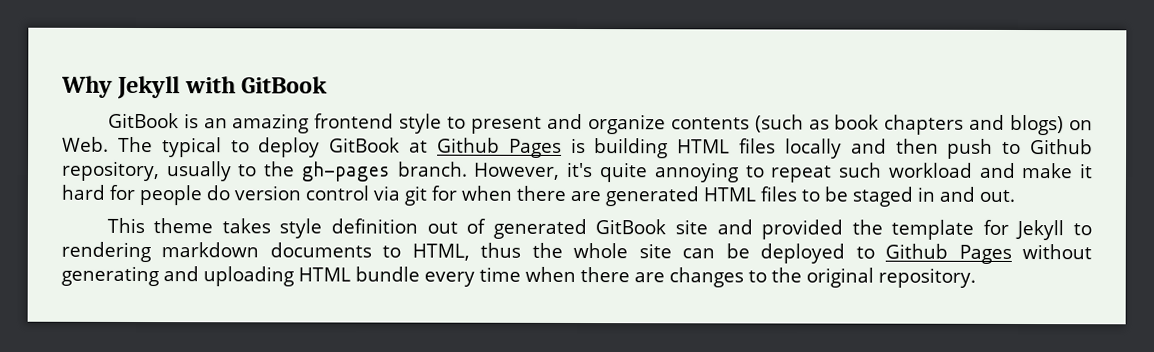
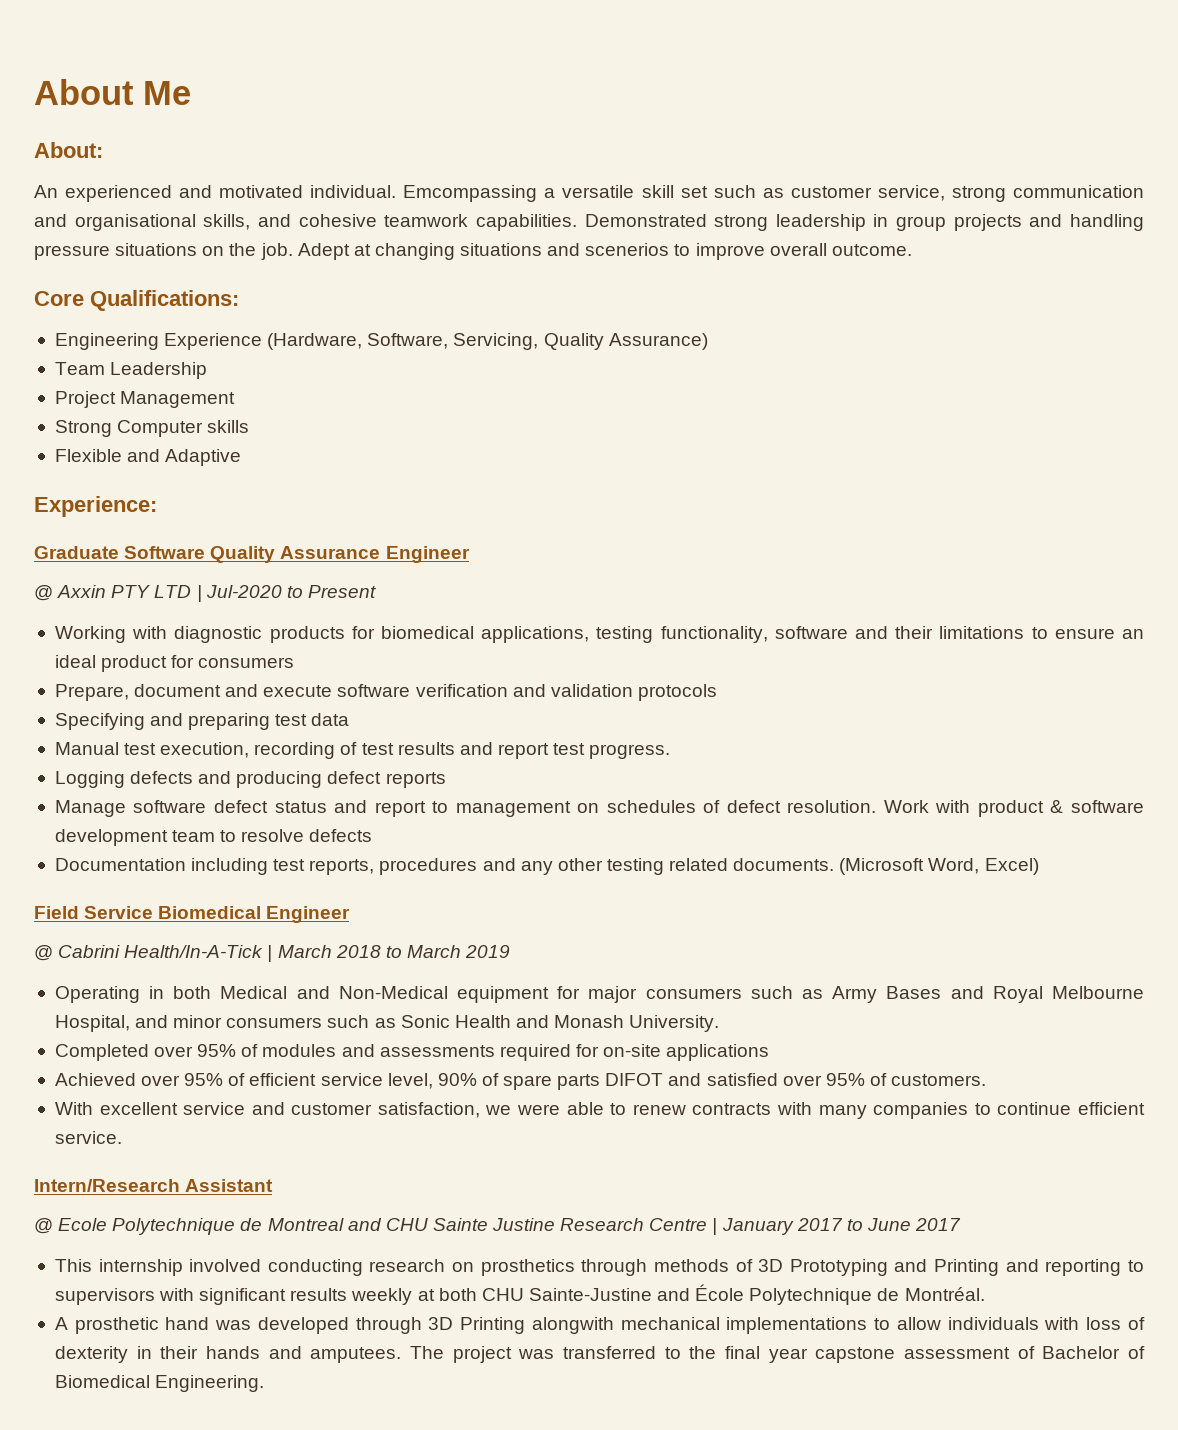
[61,75,329,100] [107,112,1094,136] [62,136,1094,159] [61,160,1093,183] [61,184,1015,207] [106,217,1093,241] [61,241,1092,264] [61,265,976,288] Why Jekyll with GitBook // GitBook is an amazing frontend style to present and organize contents (such as book chapters and blogs) on Web. The typical to deploy GitBook at Github Pages is building HTML files locally and then push to Github repository, usually to the gh-pages branch. However, it's quite annoying to repeat such workload and make it hard for people do version control via git for when there are generated HTML files to be staged in and out. // This theme takes style definition out of generated GitBook site and provided the template for Jekyll to rendering markdown documents to HTML, thus the whole site can be deployed to Github Pages without generating and uploading HTML bundle every time when there are changes to the original repository. -> [34,79,191,105] [34,142,103,158] [34,185,1145,202] [34,214,1144,231] [34,243,912,260] [34,290,239,311] [54,333,708,350] [54,362,208,379] [54,391,236,408] [54,420,250,437] [54,449,242,466] [34,496,157,517] [34,546,470,563] [34,585,376,602] [54,626,1145,643] [54,655,295,672] [54,684,717,701] [54,713,350,730] [54,742,671,759] [54,771,446,788] [54,800,1144,817] [54,829,373,846] [54,858,1039,875] [34,906,351,923] [34,945,511,962] [54,986,1145,1003] [54,1015,720,1032] [54,1044,770,1061] [54,1073,987,1090] [54,1102,1145,1119] [54,1131,122,1144] [34,1179,274,1192] [34,1218,962,1235] [54,1259,1144,1276] [54,1284,985,1305] [54,1317,1145,1334] [54,1346,1145,1363] [54,1375,265,1392] About Me // About: // An experienced and motivated individual. Emcompassing a versatile skill set such as customer service, strong communication and organisational skills, and cohesive teamwork capabilities. Demonstrated strong leadership in group projects and handling pressure situations on the job. Adept at changing situations and scenerios to improve overall outcome. // Core Qualifications: // Engineering Experience (Hardware, Software, Servicing, Quality Assurance) // Team Leadership // Project Management // Strong Computer skills // Flexible and Adaptive // Experience: // Graduate Software Quality Assurance Engineer // @ Axxin PTY LTD | Jul-2020 to Present // Working with diagnostic products for biomedical applications, testing functionality, software and their limitations to ensure an ideal product for consumers // Prepare, document and execute software verification and validation protocols // Specifying and preparing test data // Manual test execution, recording of test results and report test progress. // Logging defects and producing defect reports // Manage software defect status and report to management on schedules of defect resolution. Work with product & software development team to resolve defects // Documentation including test reports, procedures and any other testing related documents. (Microsoft Word, Excel) // Field Service Biomedical Engineer // @ Cabrini Health/In-A-Tick | March 2018 to March 2019 // Operating in both Medical and Non-Medical equipment for major consumers such as Army Bases and Royal Melbourne Hospital, and minor consumers such as Sonic Health and Monash University. // Completed over 95% of modules and assessments required for on-site applications // Achieved over 95% of efficient service level, 90% of spare parts DIFOT and satisfied over 95% of customers. // With excellent service and customer satisfaction, we were able to renew contracts with many companies to continue efficient service. // Intern/Research Assistant // @ Ecole Polytechnique de Montreal and CHU Sainte Justine Research Centre | January 2017 to June 2017 // This internship involved conducting research on prosthetics through methods of 3D Prototyping and Printing and reporting to supervisors with significant results weekly at both CHU Sainte-Justine and École Polytechnique de Montréal. // A prosthetic hand was developed through 3D Printing alongwith mechanical implementations to allow individuals with loss of dexterity in their hands and amputees. The project was transferred to the final year capstone assessment of Bachelor of Biomedical Engineering.

